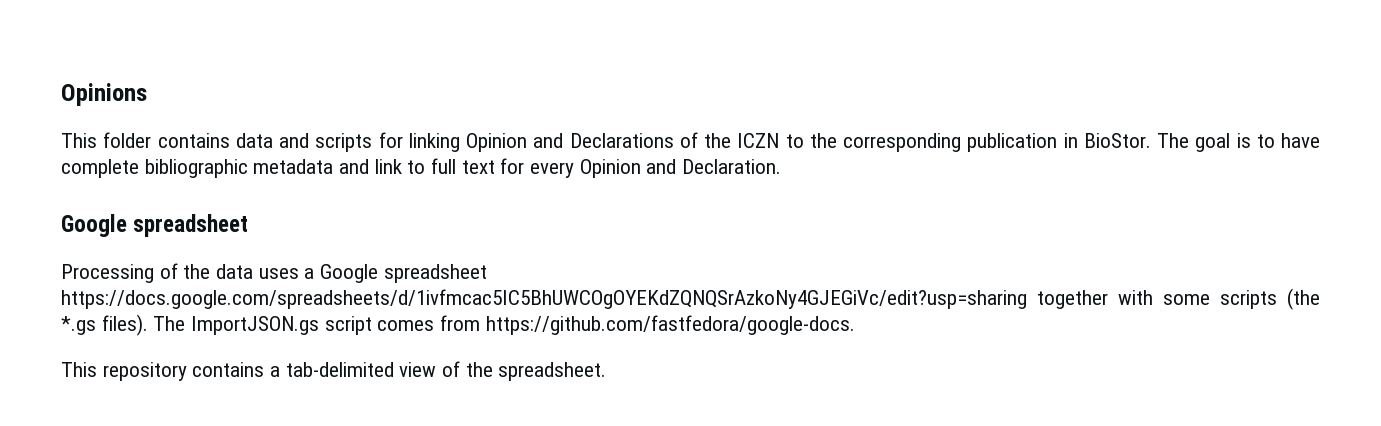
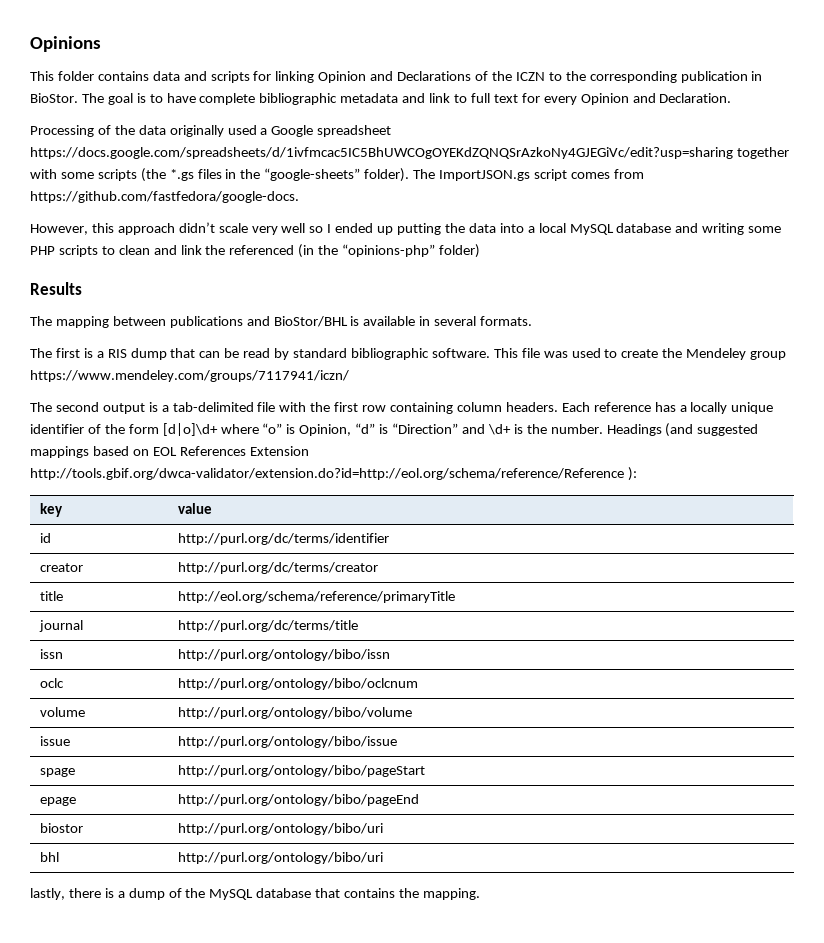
[61,214,249,237] // Google spreadsheet -> (732, 98) none
[258,268,299,279] uses -> [169,125,257,137] originally used
[101,314,148,336] files). -> [197,168,410,182] files in the “google-sheets” folder).
[61,361,607,381] This repository contains a tab-delimited view of the spreadsheet. -> [30,222,782,235] [30,244,481,258] [30,282,82,295] [30,316,533,328] [30,348,787,360] [30,370,349,382] [30,402,774,414] [30,423,759,437] [30,446,309,458] [30,467,637,481] [40,503,64,517] [178,503,213,514] [40,533,52,543] [178,533,390,545] [40,563,84,572] [178,562,379,574] [40,591,64,601] [178,591,456,603] [39,620,84,632] [178,620,359,632] [40,649,64,659] [178,649,391,661] [40,678,65,688] [178,678,419,690] [40,707,86,717] [178,707,413,719] [40,736,71,746] [178,736,398,748] [40,768,76,777] [178,765,426,777] [40,797,77,806] [178,794,420,806] [40,823,84,833] [178,823,384,835] [40,852,60,862] [178,852,384,864] [30,888,480,900] However, this approach didn’t scale very well so I ended up putting the data into a local MySQL database and writing some PHP scripts to clean and link the referenced (in the “opinions-php” folder) // Results // The mapping between publications and BioStor/BHL is available in several formats. // The first is a RIS dump that can be read by standard bibliographic software. This file was used to create the Mendeley group https://www.mendeley.com/groups/7117941/iczn/ // The second output is a tab-delimited file with the first row containing column headers. Each reference has a locally unique identifier of the form [d|o]\d+ where “o” is Opinion, “d” is “Direction” and \d+ is the number. Headings (and suggested mappings based on EOL References Extension http://tools.gbif.org/dwca-validator/extension.do?id=http://eol.org/schema/reference/Reference ): // key | value // id | http://purl.org/dc/terms/identifier // creator | http://purl.org/dc/terms/creator // title | http://eol.org/schema/reference/primaryTitle // journal | http://purl.org/dc/terms/title // issn | http://purl.org/ontology/bibo/issn // oclc | http://purl.org/ontology/bibo/oclcnum // volume | http://purl.org/ontology/bibo/volume // issue | http://purl.org/ontology/bibo/issue // spage | http://purl.org/ontology/bibo/pageStart // epage | http://purl.org/ontology/bibo/pageEnd // biostor | http://purl.org/ontology/bibo/uri // bhl | http://purl.org/ontology/bibo/uri // lastly, there is a dump of the MySQL database that contains the mapping.

